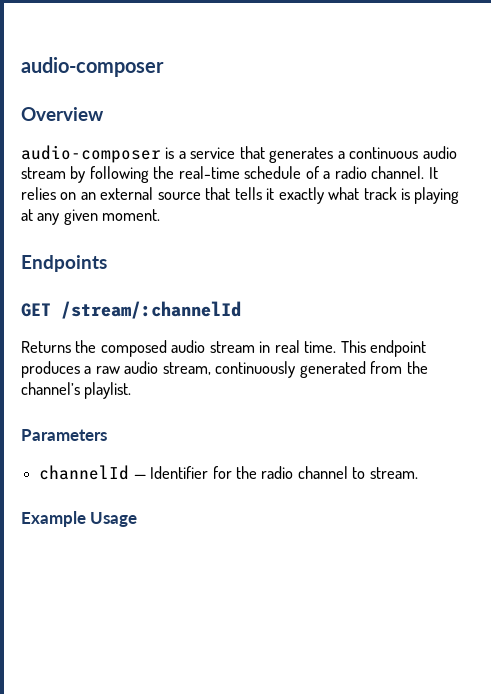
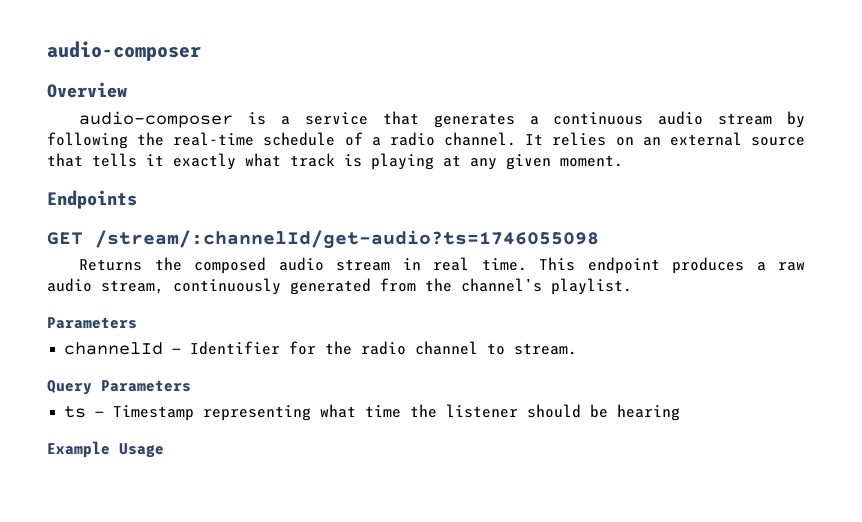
[61,301,241,319] /stream/:channelId -> [95,230,599,249] /stream/:channelId/get-audio?ts=1746055098
(418, 473) none -> [47,380,191,395] [64,404,681,421] // Query Parameters // ts — Timestamp representing what time the listener should be hearing

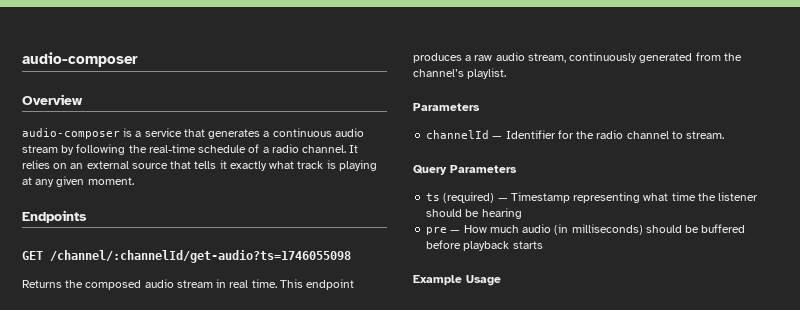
[95,230,599,249] /stream/:channelId/get-audio?ts=1746055098 -> [50,250,351,263] /channel/:channelId/get-audio?ts=1746055098
(87, 412) none -> [443,192,495,203] (required)
(681, 412) none -> [426,224,746,235] [426,240,543,251] // pre — How much audio (in milliseconds) should be buffered before playback starts

